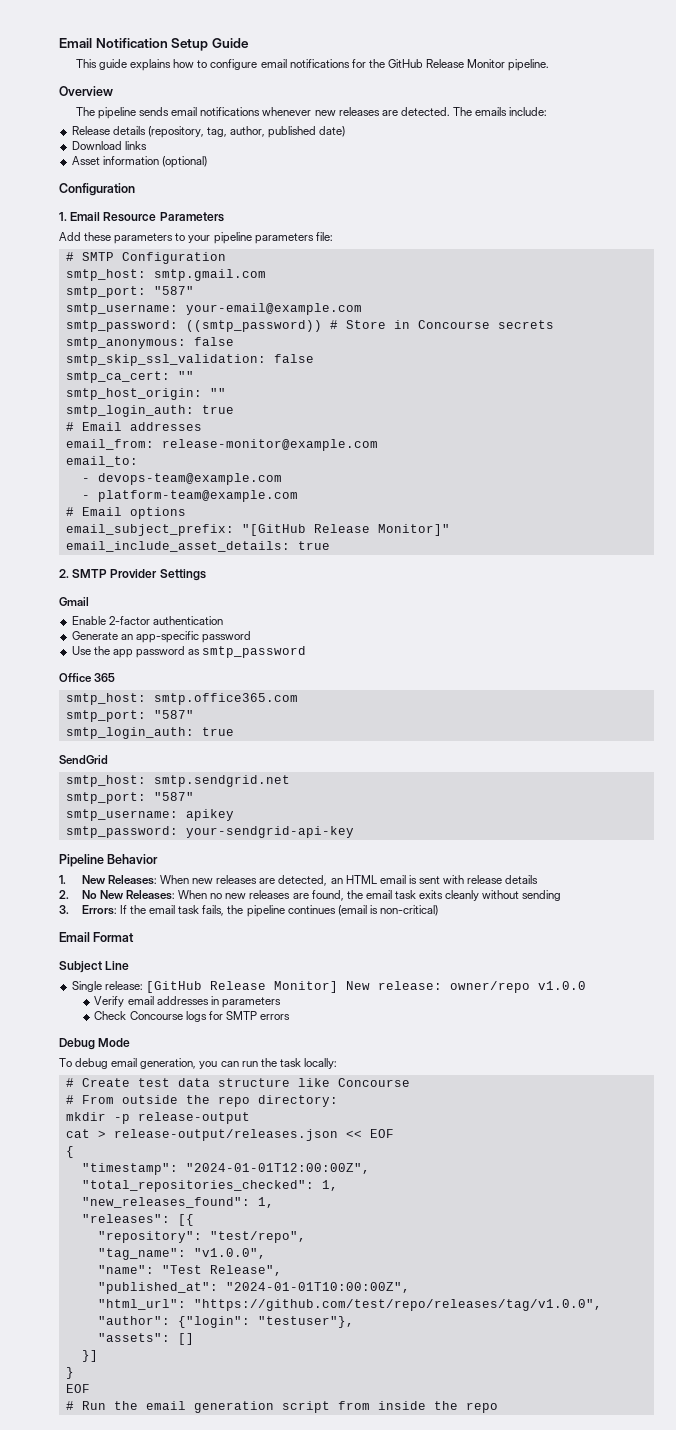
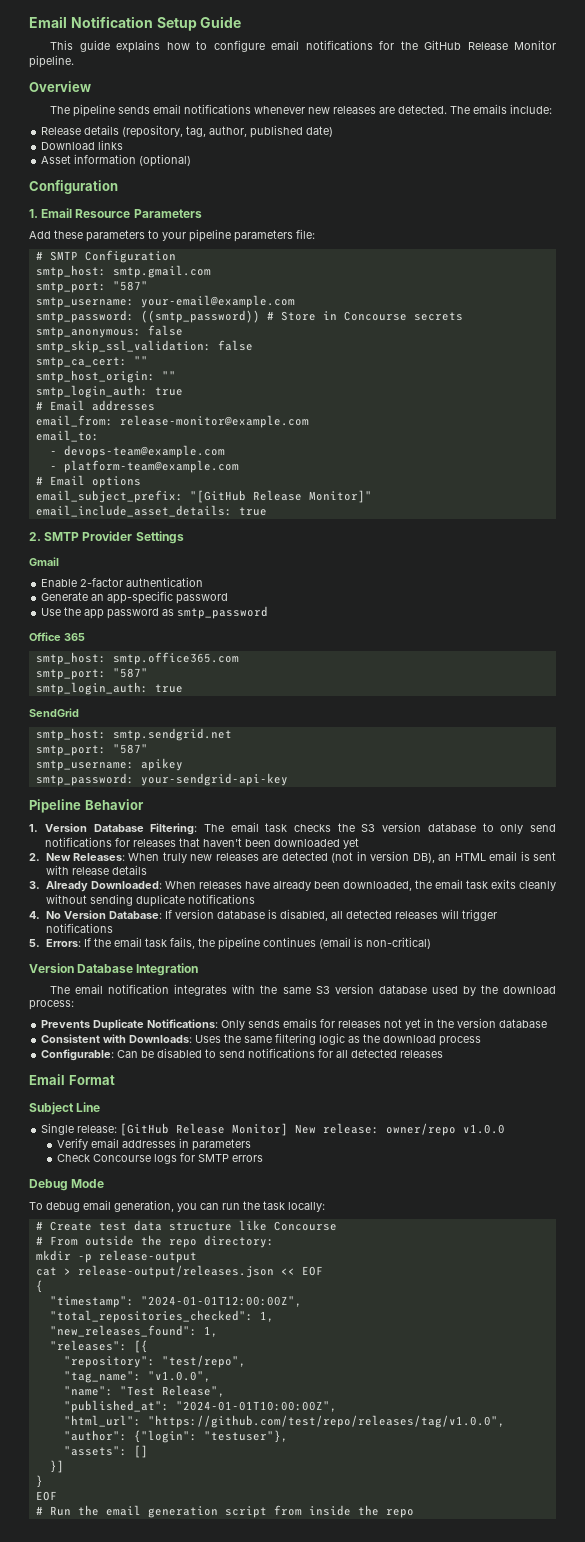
[81,875,328,886] New Releases: When new releases are detected, -> [44,822,556,835] [44,837,359,849] [29,851,435,863] Version Database Filtering: The email task checks the S3 version database to only send notifications for releases that haven't been downloaded yet // 2. New Releases: When truly new releases are detected (not in version DB),
[59,890,344,901] 2. No New Releases: When no new releases are found, -> [29,881,412,892] 3. Already Downloaded: When releases have already been downloaded,
[59,905,69,914] // 3. -> [135,894,255,907] [29,909,497,921] [45,923,113,933] [29,939,40,947] duplicate notifications // 4. No Version Database: If version database is disabled, all detected releases will trigger notifications // 5.
(438, 910) none -> [29,963,199,976] [50,984,556,996] [29,1000,74,1010] [41,1018,548,1031] [41,1033,482,1046] [41,1048,444,1061] // Version Database Integration // The email notification integrates with the same S3 version database used by the download process: // Prevents Duplicate Notifications: Only sends emails for releases not yet in the version database // Consistent with Downloads: Uses the same filtering logic as the download process // Configurable: Can be disabled to send notifications for all detected releases

